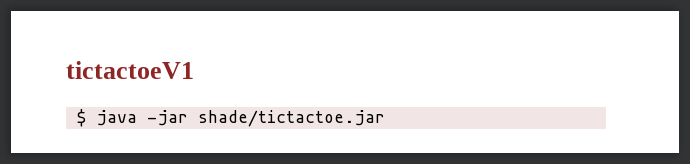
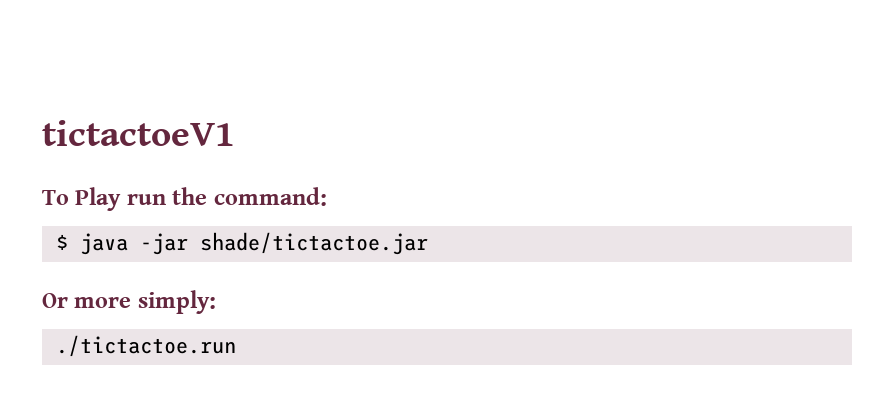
(194, 70) none -> [42,187,327,211] // To Play run the command:
(385, 118) none -> [42,290,216,314] [56,335,237,357] // Or more simply: // ./tictactoe.run

